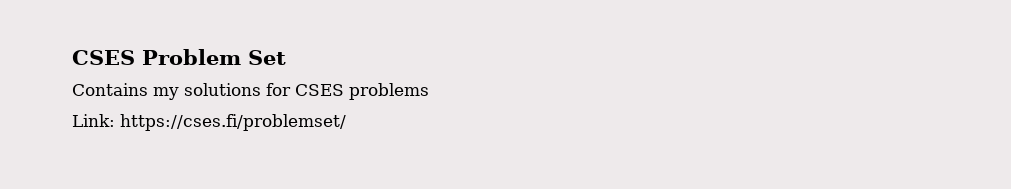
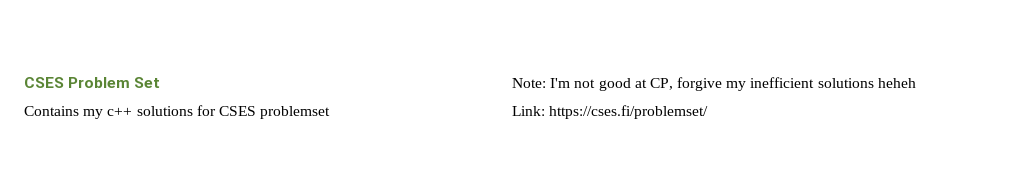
(179, 93) none -> [107,107,133,116] c++
[349,83,429,100] problems -> [260,106,331,119] [512,77,916,91] problemset // Note: I'm not good at CP, forgive my inefficient solutions heheh

